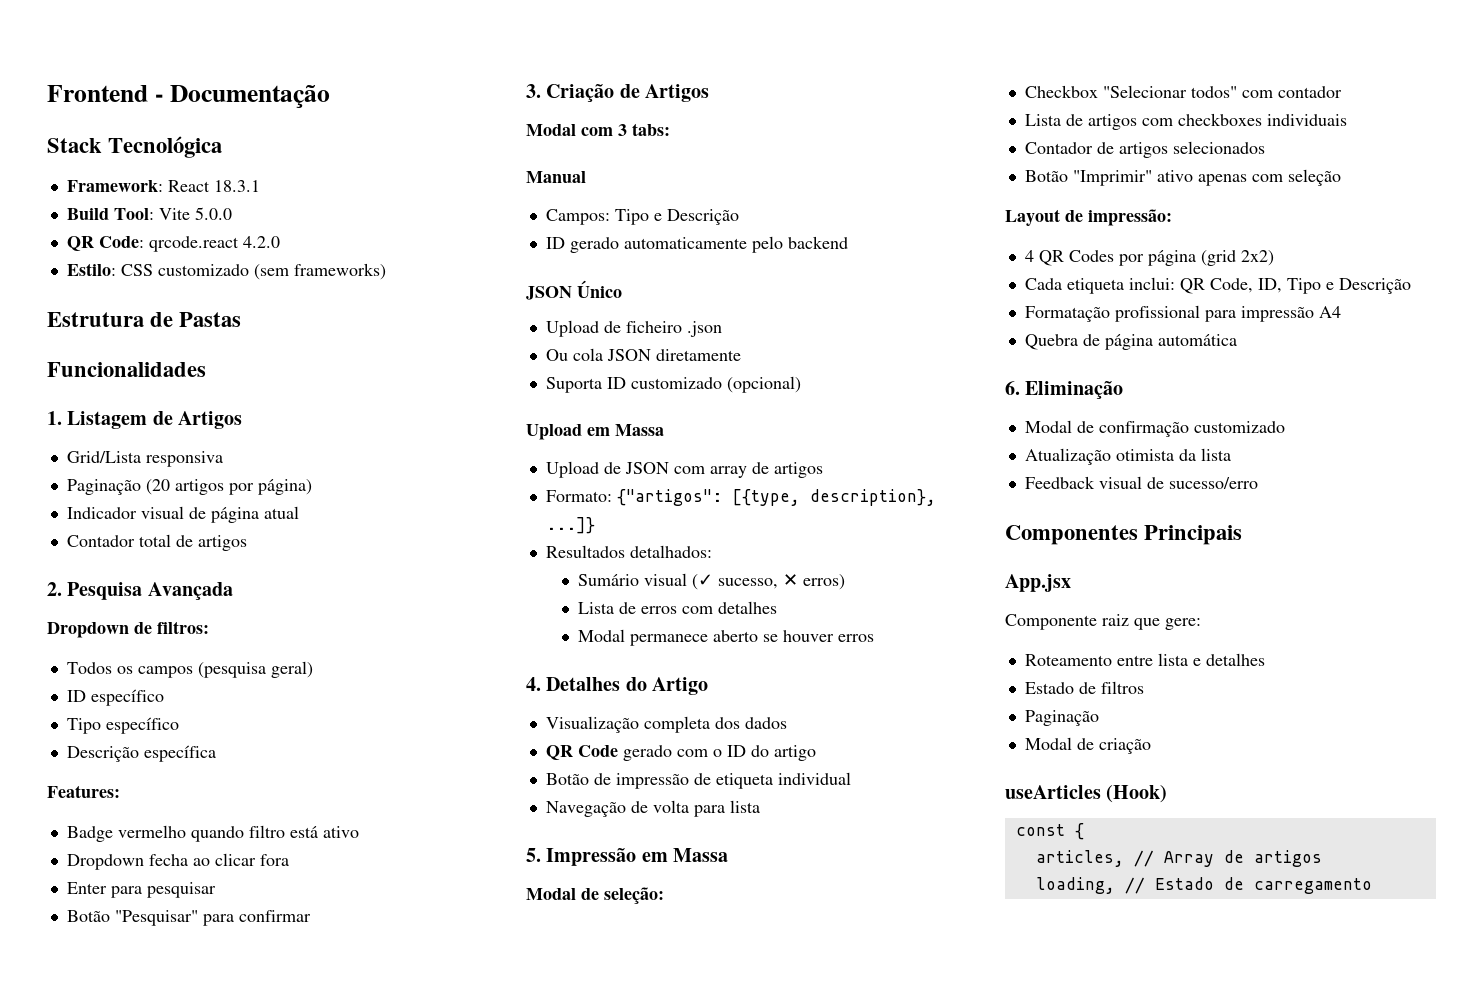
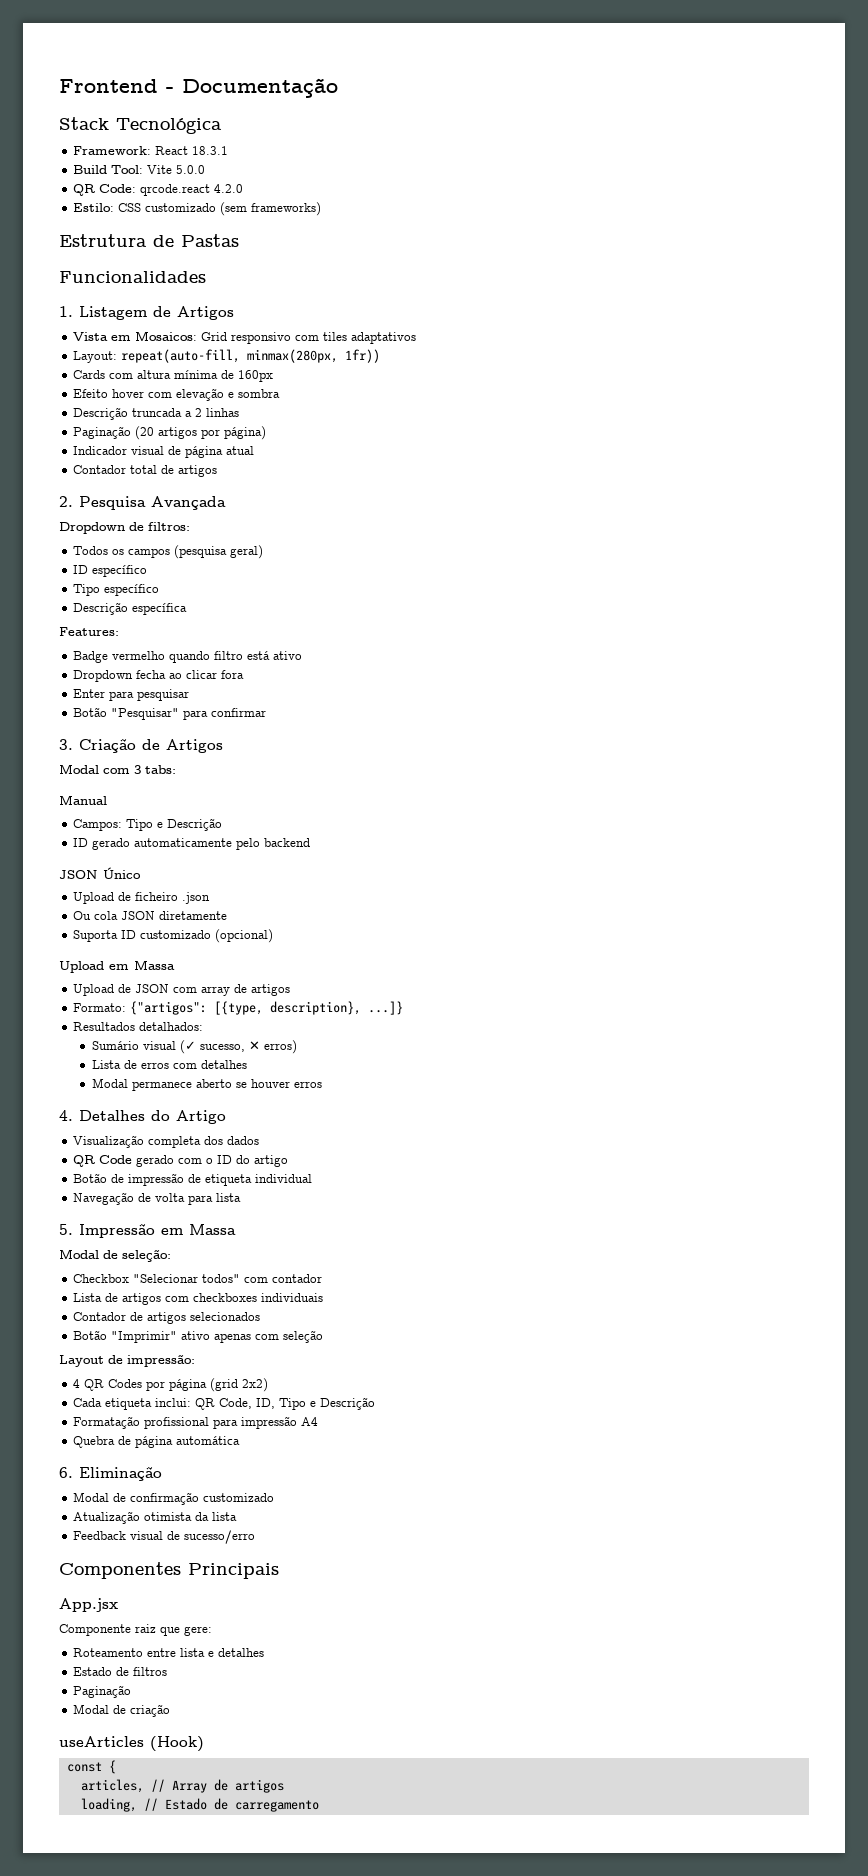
[66,451,223,467] Grid/Lista responsiva -> [73,331,417,344] [73,349,381,363] [73,370,274,382] [73,388,281,401] [73,407,240,420] Vista em Mosaicos: Grid responsivo com tiles adaptativos // Layout: repeat(auto-fill, minmax(280px, 1fr)) // Cards com altura mínima de 160px // Efeito hover com elevação e sombra // Descrição truncada a 2 linhas

